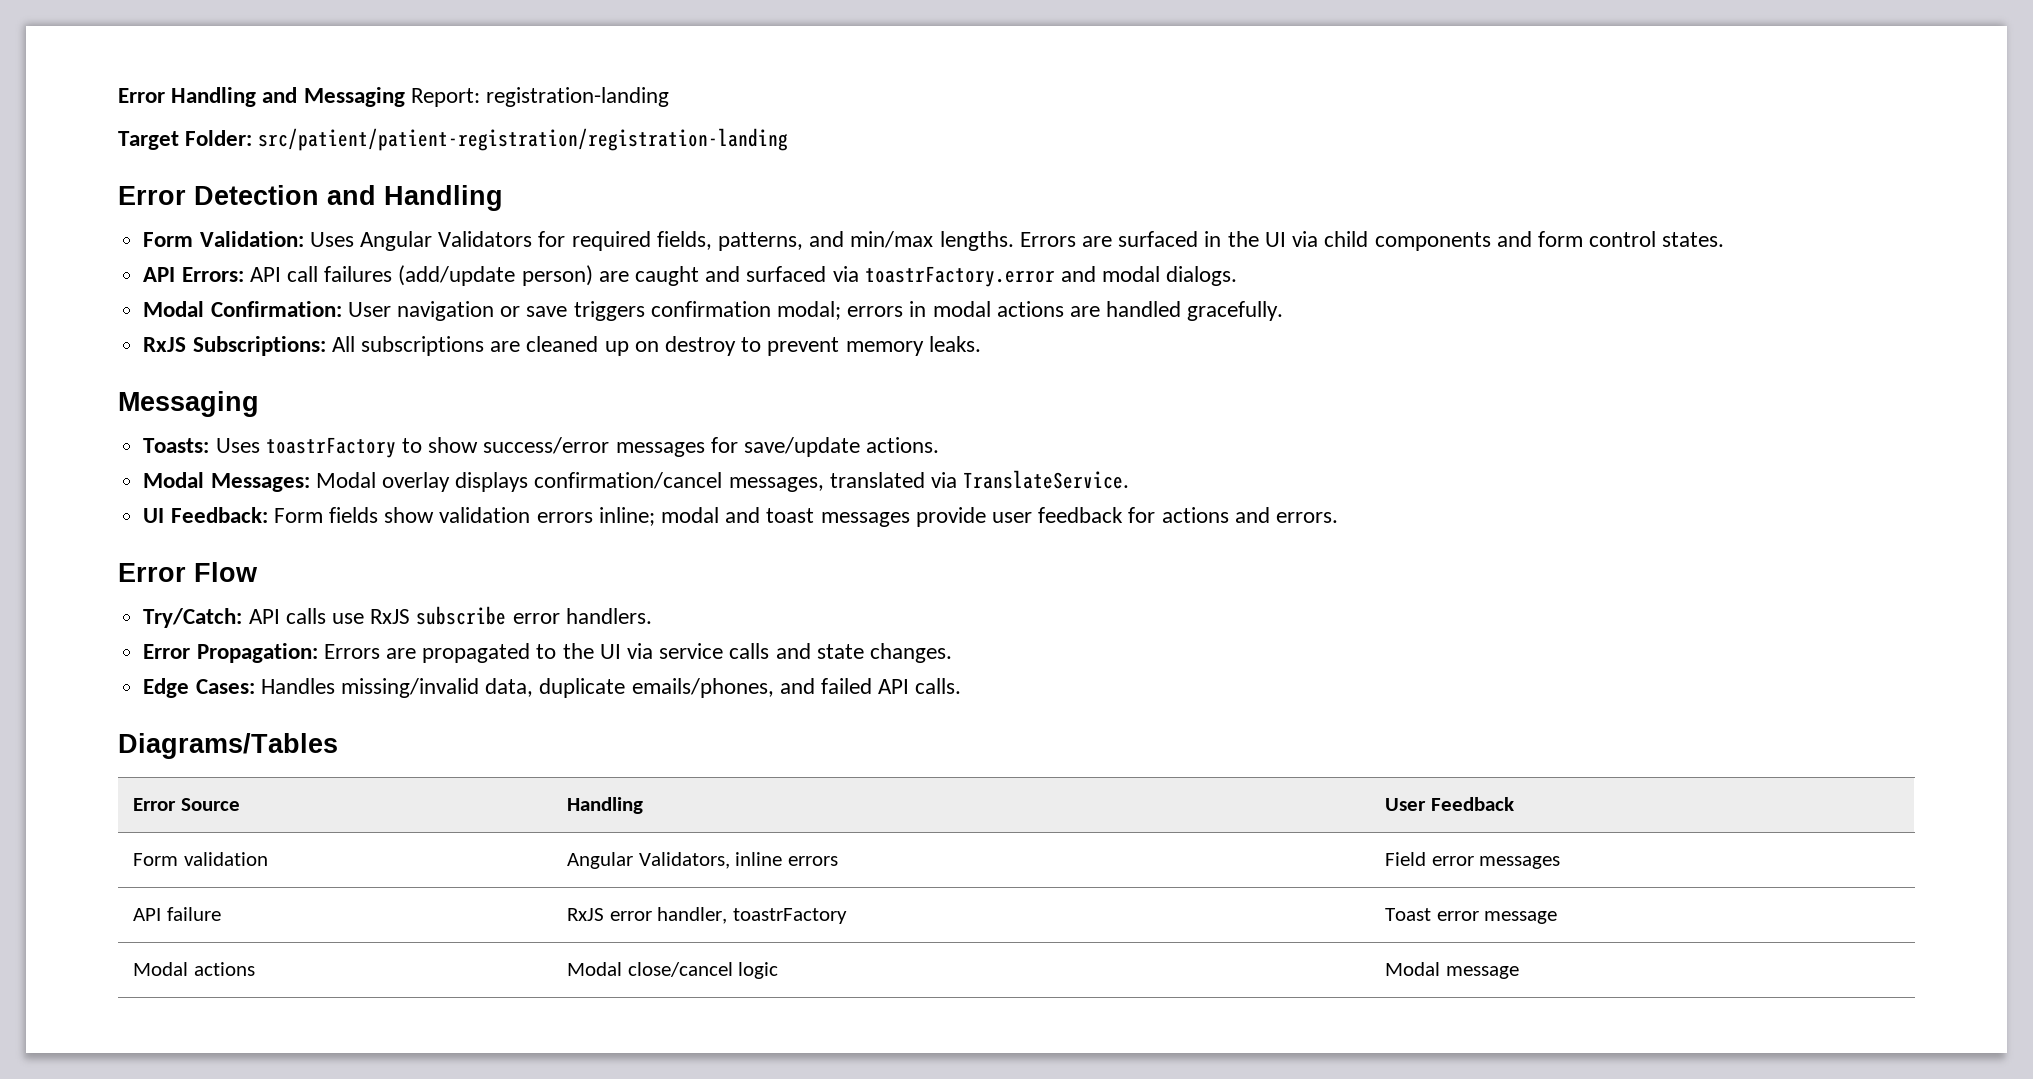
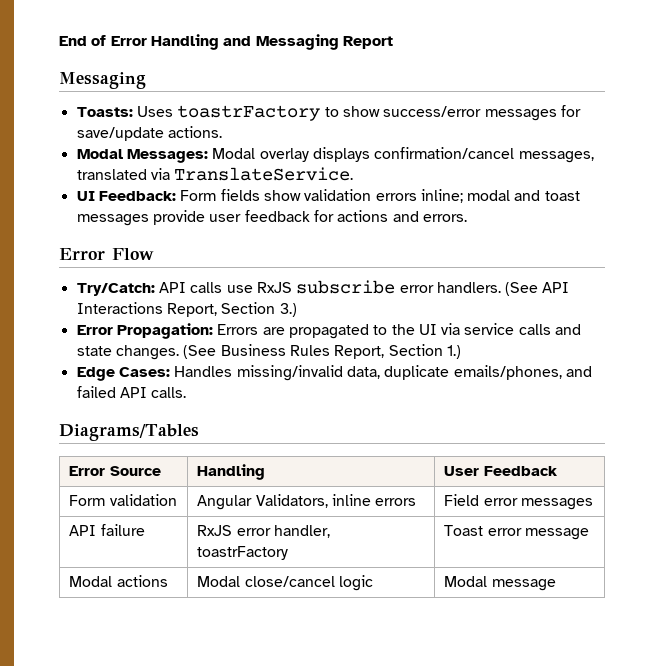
(118, 95) none -> [59,35,107,46] End of
[410,87,670,107] [118,128,789,151] [118,185,503,211] [143,231,1725,251] [143,265,1238,287] [143,301,1284,321] [143,336,981,356] Report: registration-landing // Target Folder: src/patient/patient-registration/registration-landing // Error Detection and Handling // Form Validation: Uses Angular Validators for required fields, patterns, and min/max lengths. Errors are surfaced in the UI via child components and form control states. // API Errors: API call failures (add/update person) are caught and surfaced via toastrFactory.error and modal dialogs. // Modal Confirmation: User navigation or save triggers confirmation modal; errors in modal actions are handled gracefully. // RxJS Subscriptions: All subscriptions are cleaned up on destroy to prevent memory leaks. -> [342,36,393,49] Report
(652, 616) none -> [505,282,570,296] [76,302,297,317] (See API Interactions Report, Section 3.)
(953, 653) none -> [183,344,461,359] (See Business Rules Report, Section 1.)

